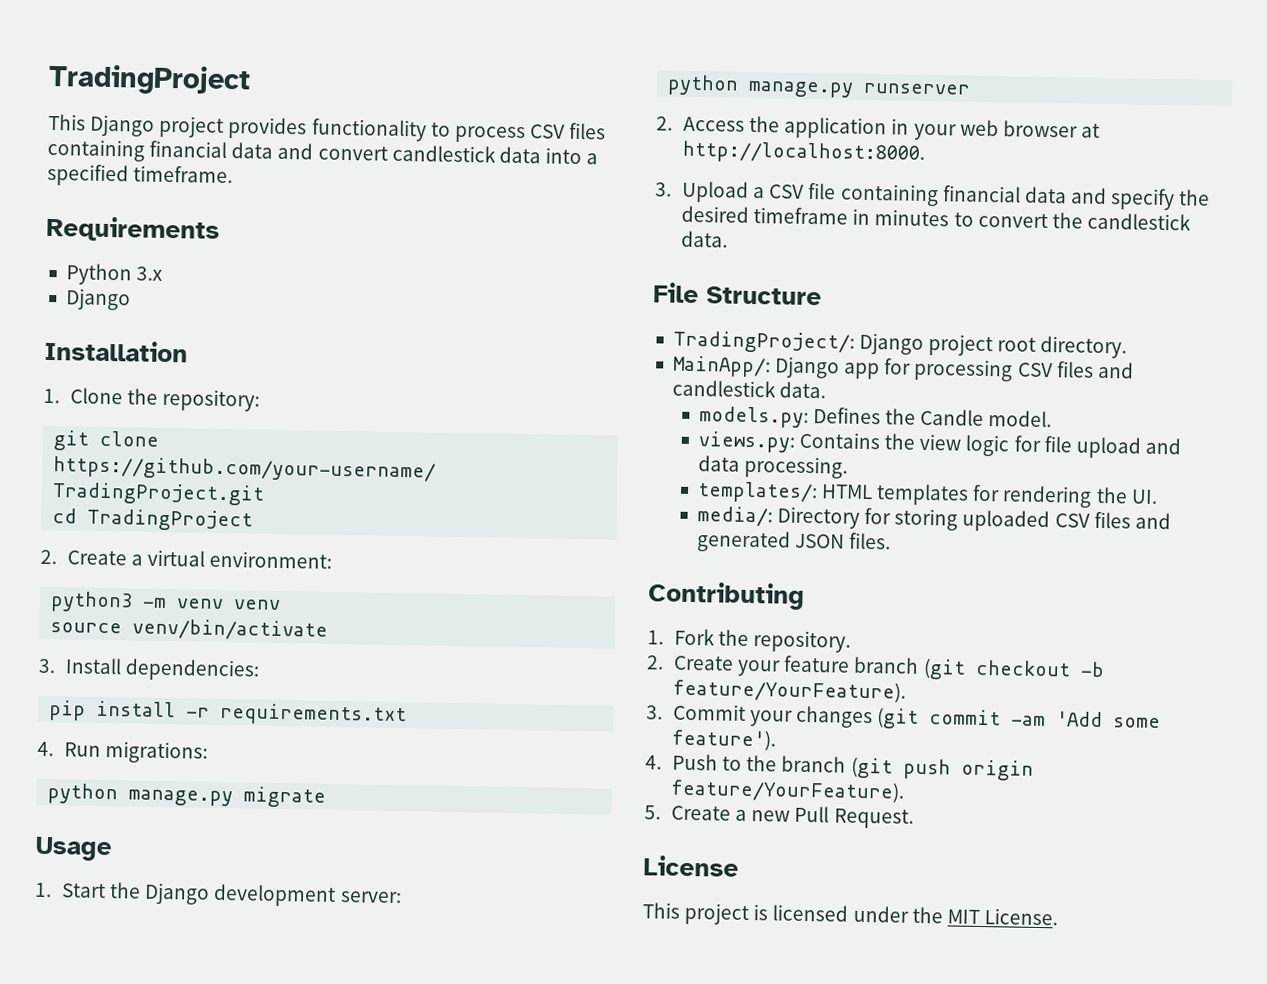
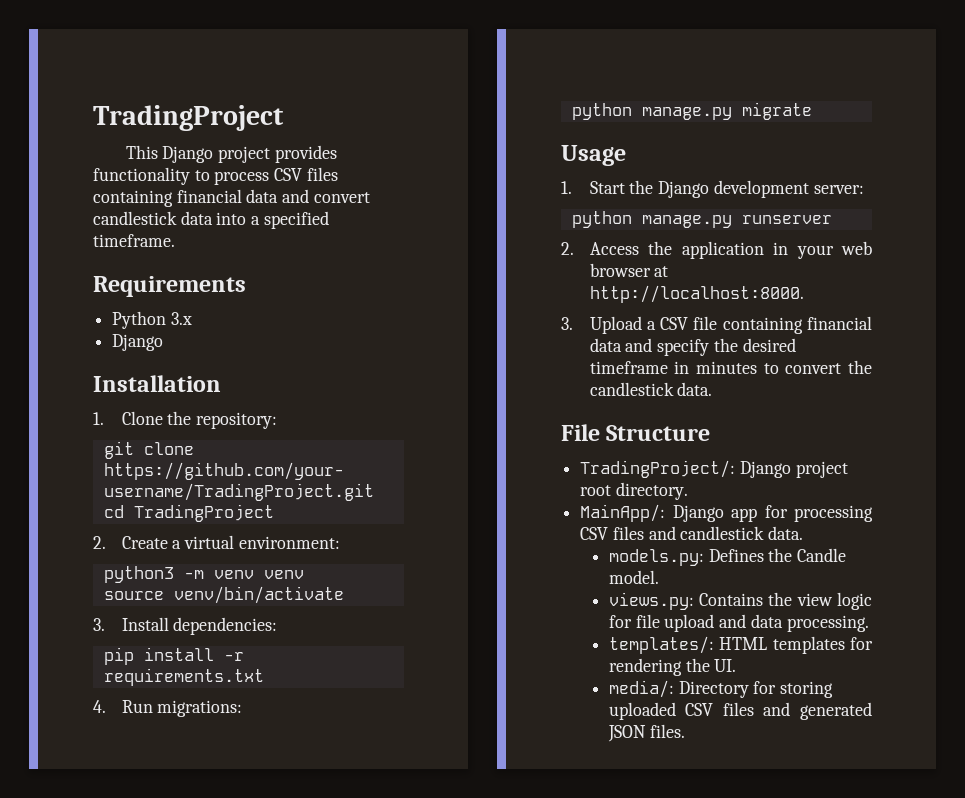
[648,581,805,610] [647,628,852,653] [646,655,1105,680] [672,678,906,703] [646,703,1162,729] [671,728,776,751] [645,753,1034,781] [670,778,905,803] [644,805,914,829] [643,855,739,877] [642,902,1058,926] // Contributing // 1. Fork the repository. // 2. Create your feature branch (git checkout -b feature/YourFeature). // 3. Commit your changes (git commit -am 'Add some feature'). // 4. Push to the branch (git push origin feature/YourFeature). // 5. Create a new Pull Request. // License // This project is licensed under the MIT License. -> (685, 731) none

